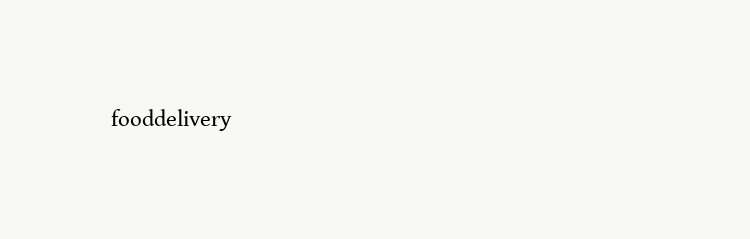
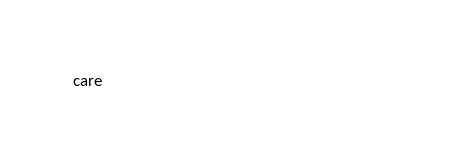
[111,109,232,131] fooddelivery -> [73,78,102,86] care

